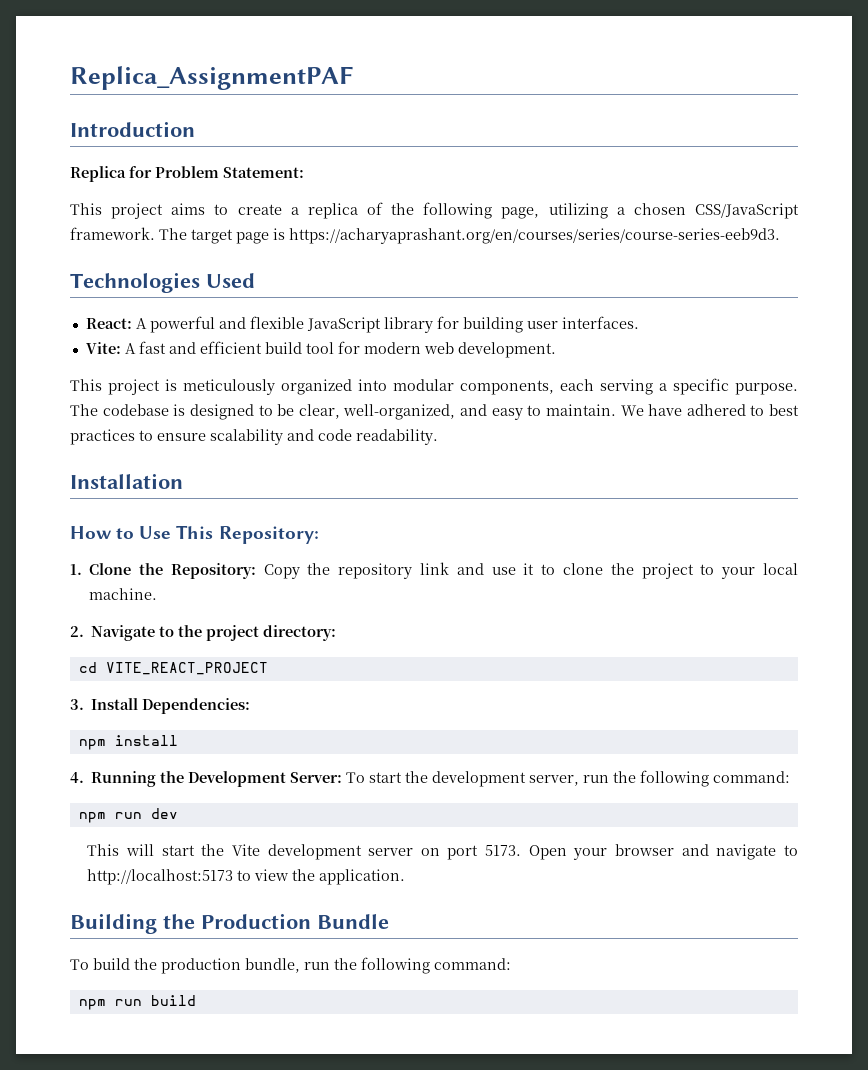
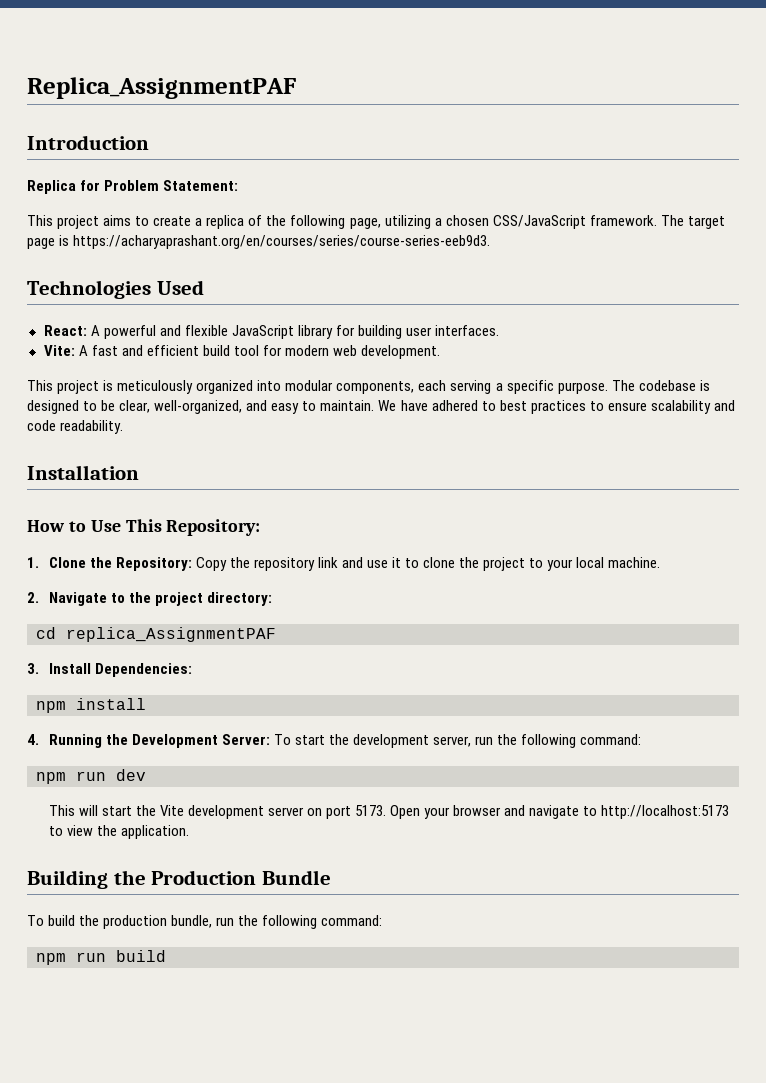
[105,662,268,675] VITE_REACT_PROJECT -> [66,627,276,642] replica_AssignmentPAF

